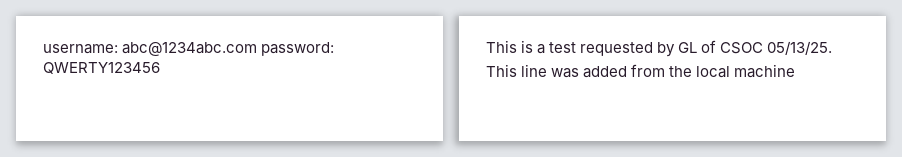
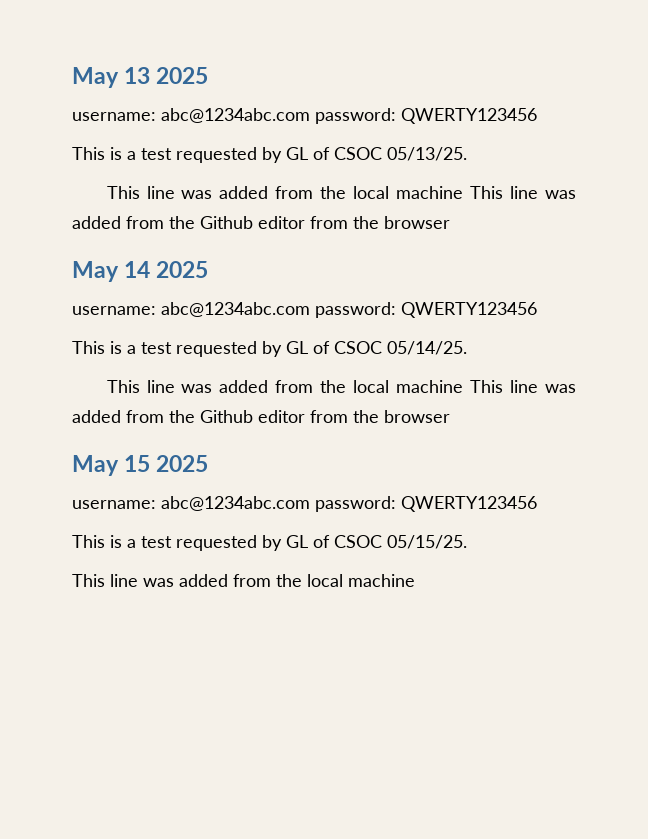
(43, 49) none -> [72,67,209,88] May 13 2025 //
(833, 48) none -> [106,186,576,199] [72,216,450,229] [72,261,209,282] [72,302,537,318] [72,341,467,357] [106,380,576,393] [72,410,450,423] [72,455,209,476] [72,496,537,512] [72,535,467,551] // This line was added from the local machine This line was added from the Github editor from the browser // May 14 2025 // username: abc@1234abc.com password: QWERTY123456 // This is a test requested by GL of CSOC 05/14/25. // This line was added from the local machine This line was added from the Github editor from the browser // May 15 2025 // username: abc@1234abc.com password: QWERTY123456 // This is a test requested by GL of CSOC 05/15/25.

